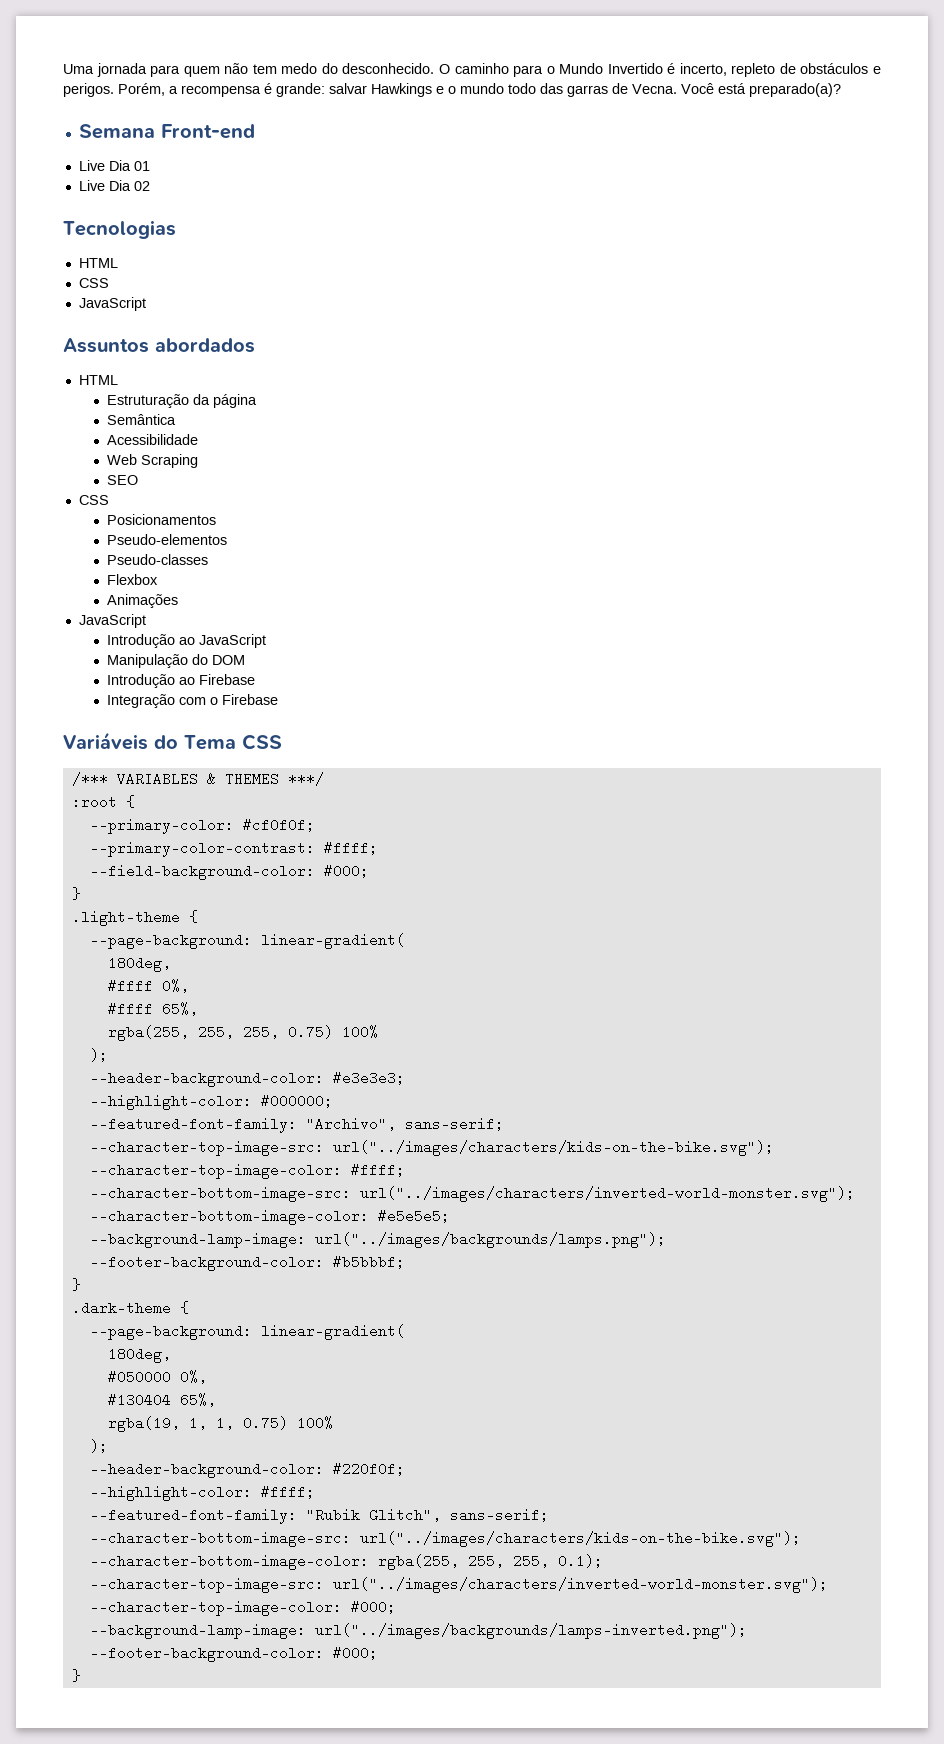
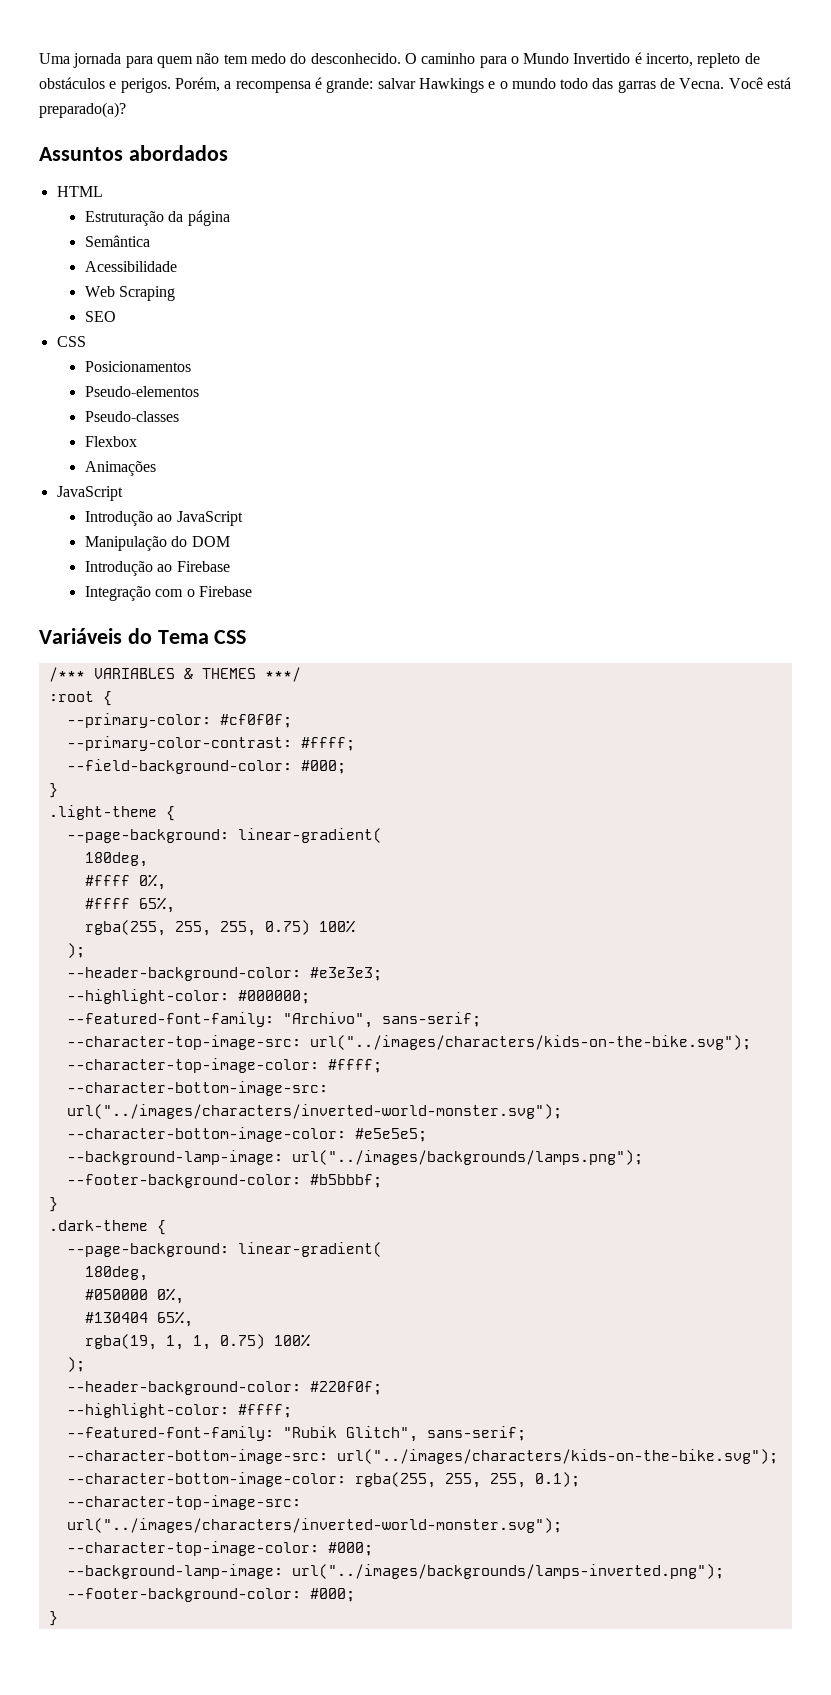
[78,124,255,139] [78,160,150,171] [78,180,150,191] [63,220,176,239] [78,258,118,268] [78,278,109,288] [78,297,146,311] // Semana Front-end // Live Dia 01 // Live Dia 02 // Tecnologias // HTML // CSS // JavaScript -> (126, 110) none

